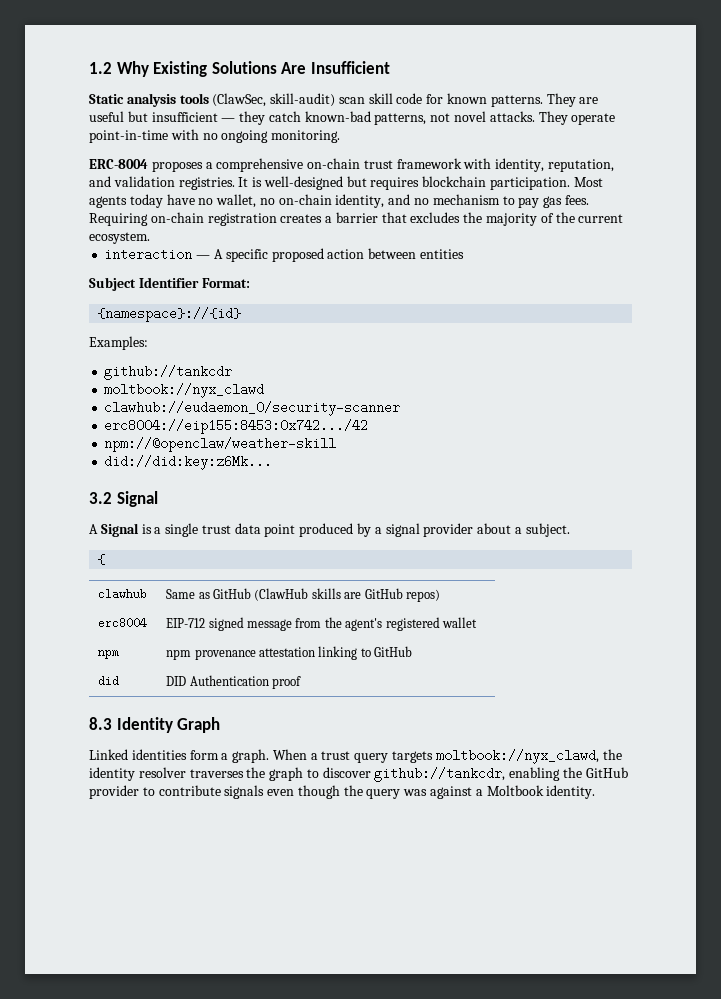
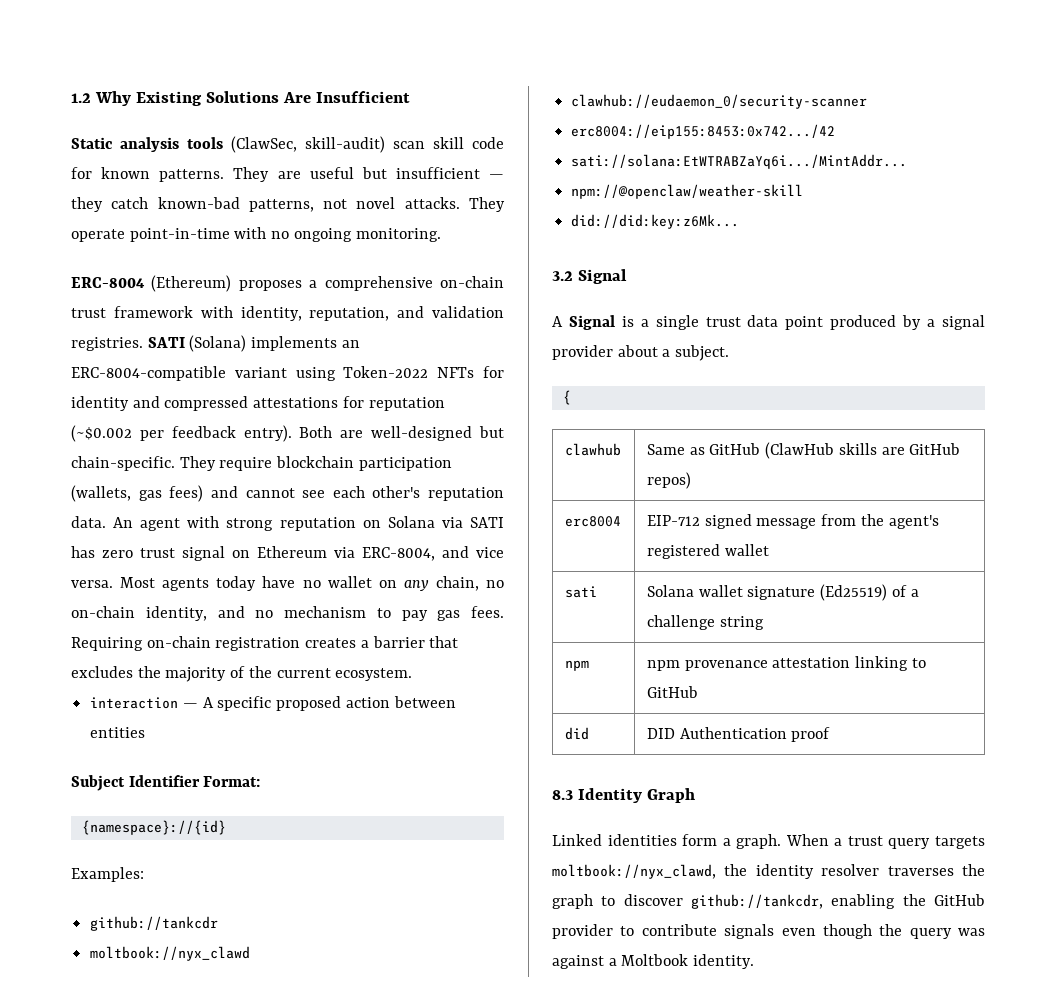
(148, 164) none -> [151,275,232,292] (Ethereum)
[238,176,571,190] It is well-designed but requires blockchain participation. -> [147,335,360,352] [71,366,505,381] [71,396,445,411] [71,425,504,442] [71,456,452,471] [71,485,504,502] [71,516,504,531] [71,546,504,561] [71,580,113,588] SATI (Solana) implements an ERC-8004-compatible variant using Token-2022 NFTs for identity and compressed attestations for reputation (~$0.002 per feedback entry). Both are well-designed but chain-specific. They require blockchain participation (wallets, gas fees) and cannot see each other's reputation data. An agent with strong reputation on Solana via SATI has zero trust signal on Ethereum via ERC-8004, and vice versa.
[216,194,257,208] wallet, -> [327,576,479,591] wallet on any chain,
(369, 426) none -> [571,154,908,169] // sati://solana:EtWTRABZaYq6i.../MintAddr...
(477, 622) none -> [564,586,597,598] [646,584,919,601] [646,615,764,630] // sati | Solana wallet signature (Ed25519) of a challenge string

